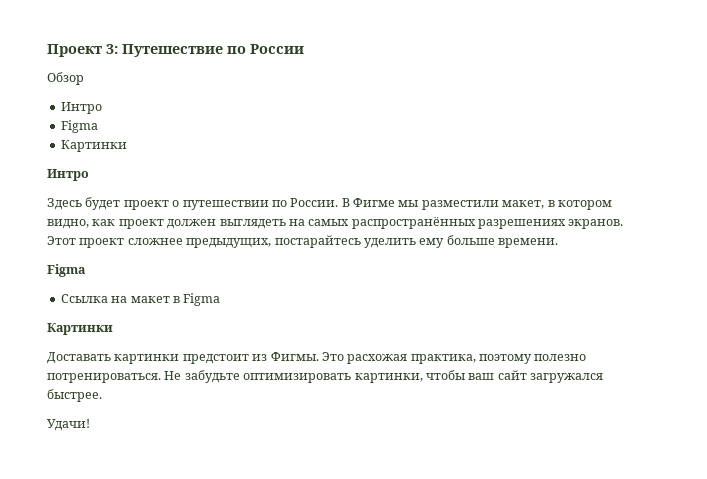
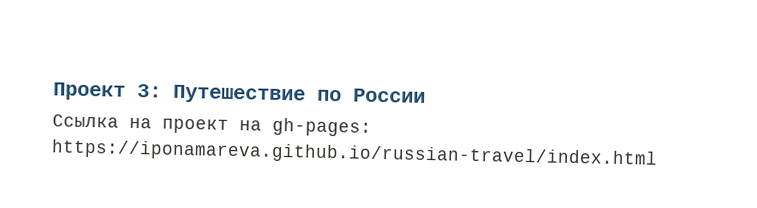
[47,72,84,85] [60,102,102,114] [60,120,98,133] [60,140,127,152] [47,169,89,181] [47,197,612,210] [47,217,624,229] [47,235,558,248] [47,264,86,277] [60,293,221,306] [47,323,113,335] [47,352,587,364] [47,370,603,383] [47,389,102,402] [47,419,90,431] Обзор // Интро // Figma // Картинки // Интро // Здесь будет проект о путешествии по России. В Фигме мы разместили макет, в котором видно, как проект должен выглядеть на самых распространённых разрешениях экранов. Этот проект сложнее предыдущих, постарайтесь уделить ему больше времени. // Figma // Ссылка на макет в Figma // Картинки // Доставать картинки предстоит из Фигмы. Это расхожая практика, поэтому полезно потренироваться. Не забудьте оптимизировать картинки, чтобы ваш сайт загружался быстрее. // Удачи! -> [52,114,372,137] [51,139,658,169] Ссылка на проект на gh-pages: https://iponamareva.github.io/russian-travel/index.html

